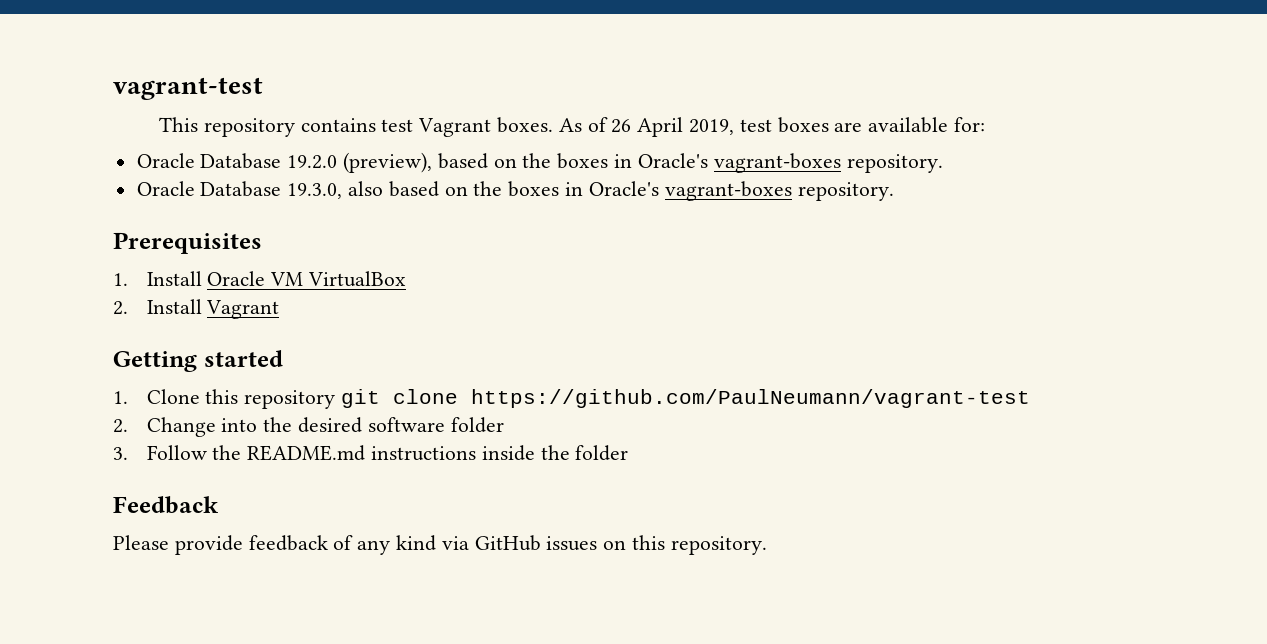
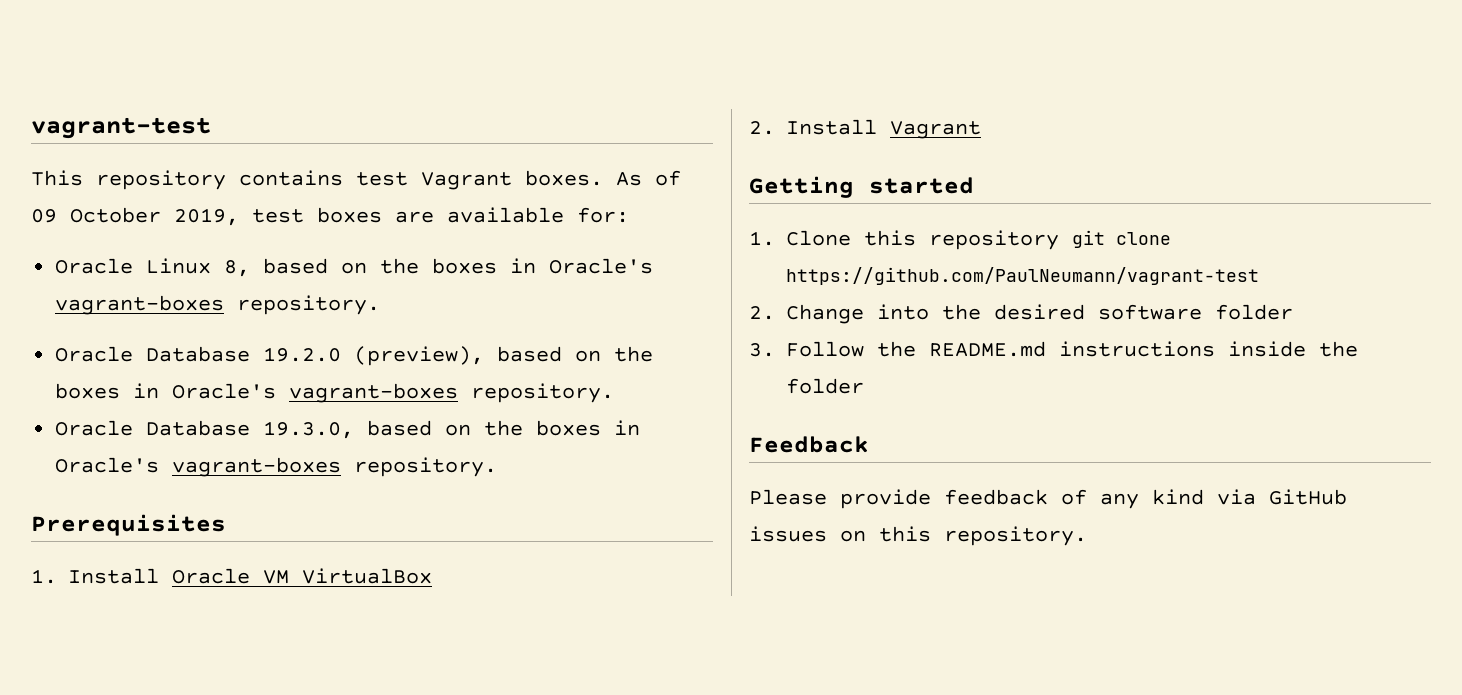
[611,117,684,137] 26 April -> [31,207,161,223] 09 October
(985, 124) none -> [55,258,654,277] [55,295,381,315] // Oracle Linux 8, based on the boxes in Oracle's vagrant-boxes repository.
[348,181,384,196] also -> (355, 430) none

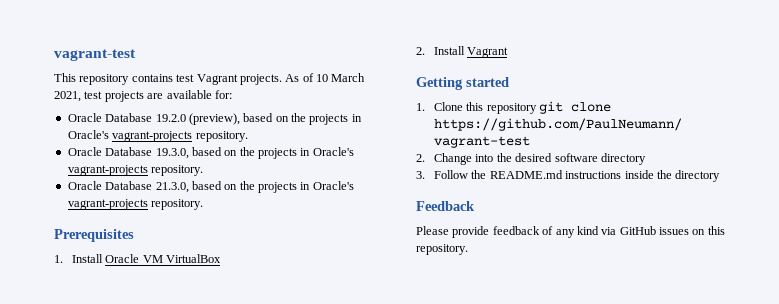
[525,170,603,186] boxes. -> [239,74,282,85] projects.
[31,207,629,226] [55,258,654,277] [55,295,381,315] 09 October 2019, test boxes are available for: // Oracle Linux 8, based on the boxes in Oracle's vagrant-boxes repository. -> [316,73,366,82] [54,90,232,102] 10 March 2021, test projects are available for:
[55,383,459,403] boxes in Oracle's vagrant-boxes -> [309,114,362,125] [67,130,193,142] projects in Oracle's vagrant-projects
[536,420,641,436] [55,457,342,477] boxes in Oracle's vagrant-boxes -> [258,147,354,159] [67,165,204,176] [67,181,354,193] [67,199,148,210] projects in Oracle's vagrant-projects repository. // Oracle Database 21.3.0, based on the projects in Oracle's vagrant-projects
[1215,304,1293,320] folder -> [600,153,646,165] directory
[786,378,864,394] folder -> [675,170,721,182] directory

